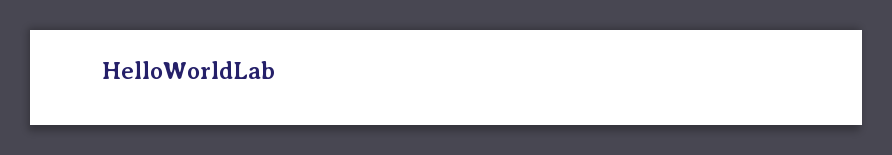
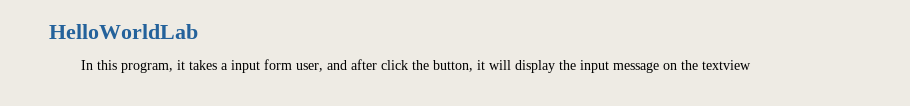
(275, 70) none -> [81,59,752,73] // In this program, it takes a input form user, and after click the button, it will display the input message on the textview

